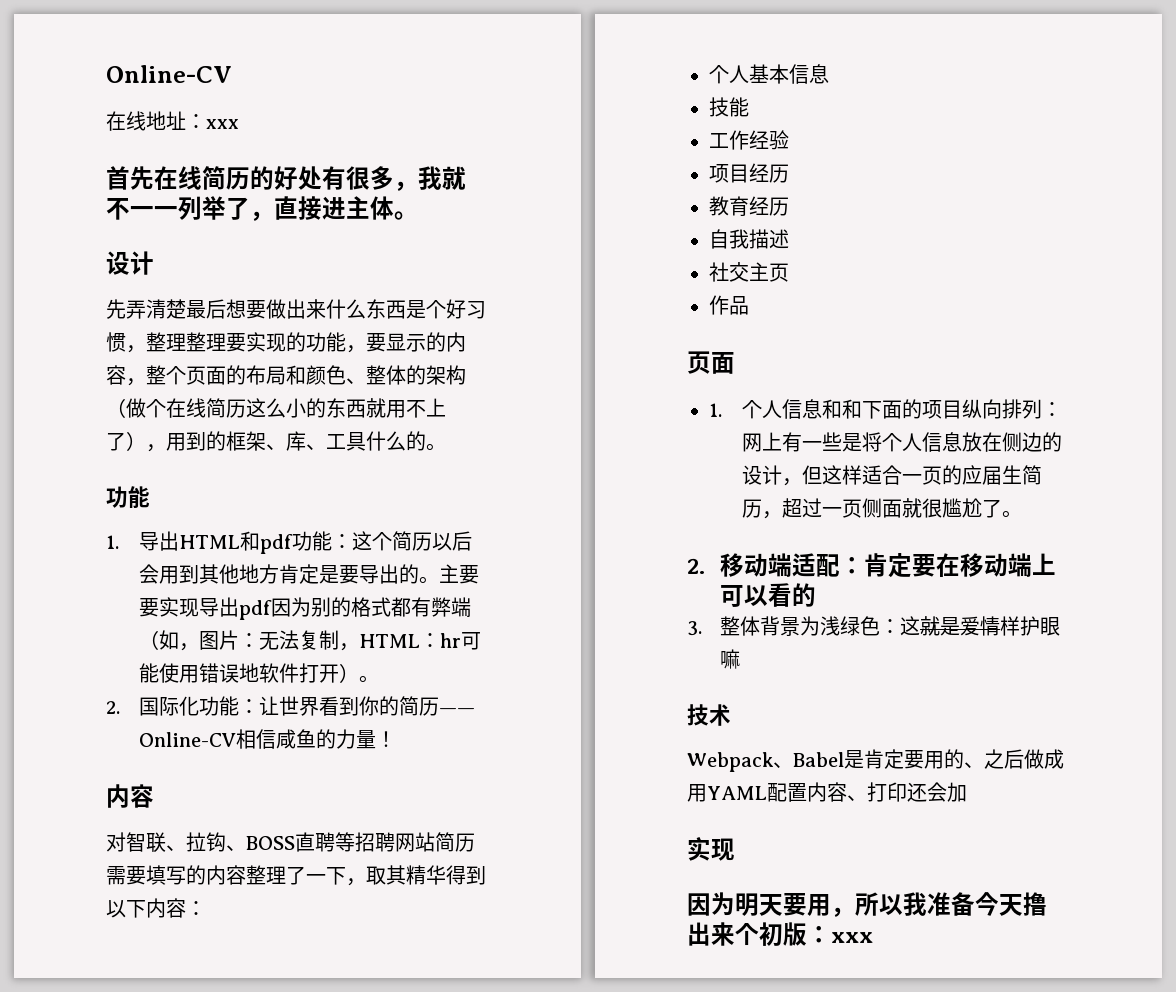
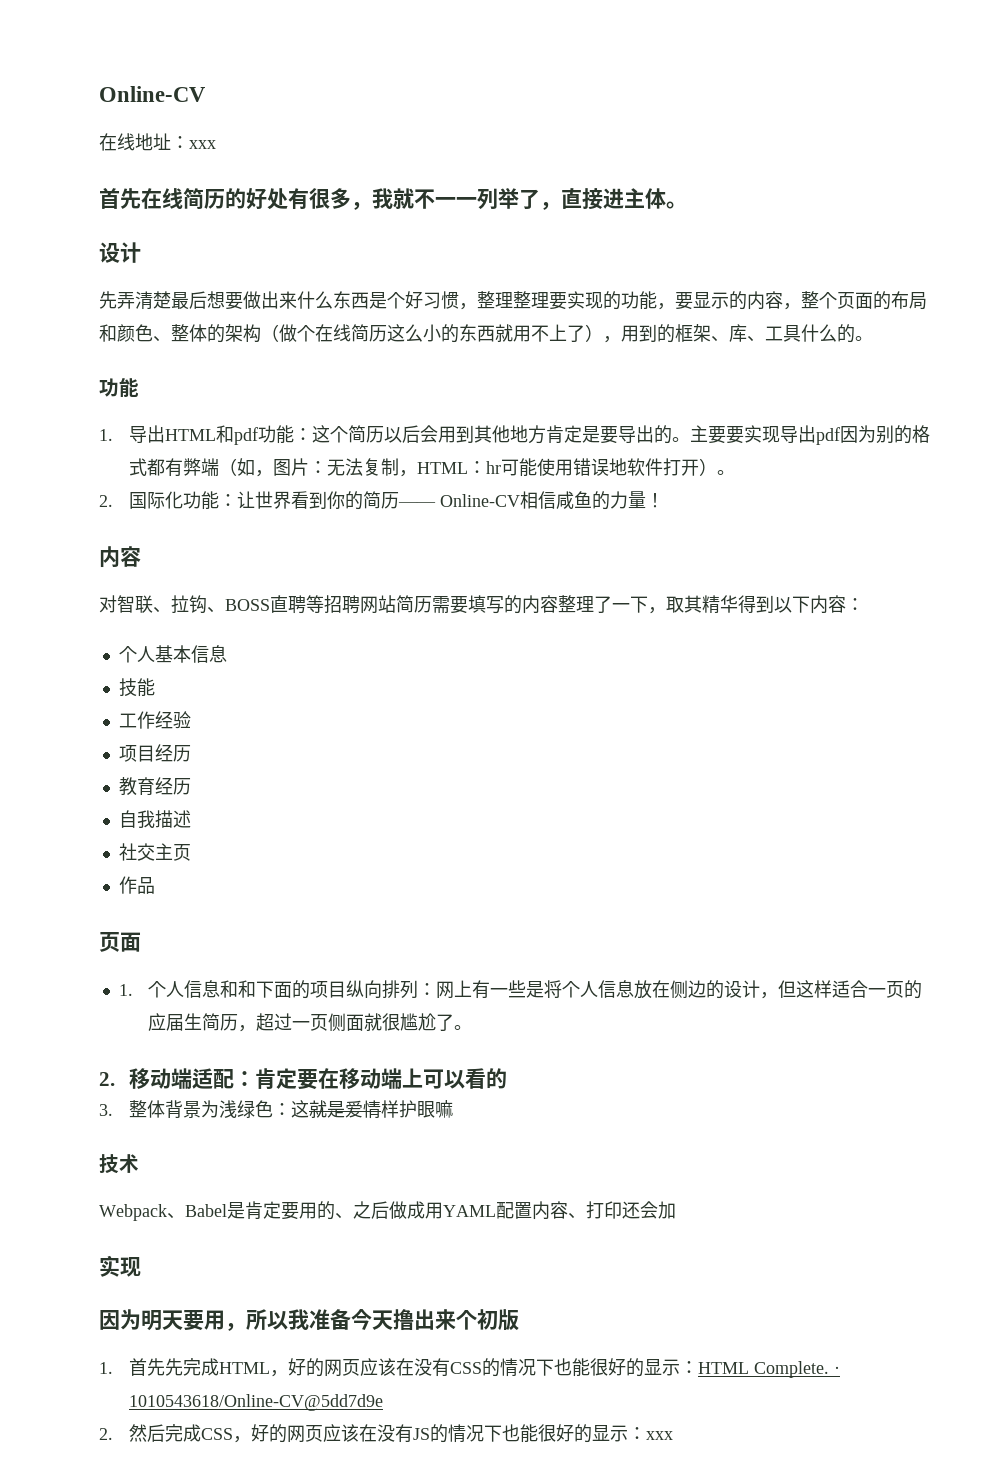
(807, 934) none -> [99,1358,840,1378] [128,1394,383,1411] [99,1424,628,1443] // 1.首先先完成HTML，好的网页应该在没有CSS的情况下也能很好的显示：HTML Complete. · 1010543618/Online-CV@5dd7d9e // 2.然后完成CSS，好的网页应该在没有JS的情况下也能很好的显示

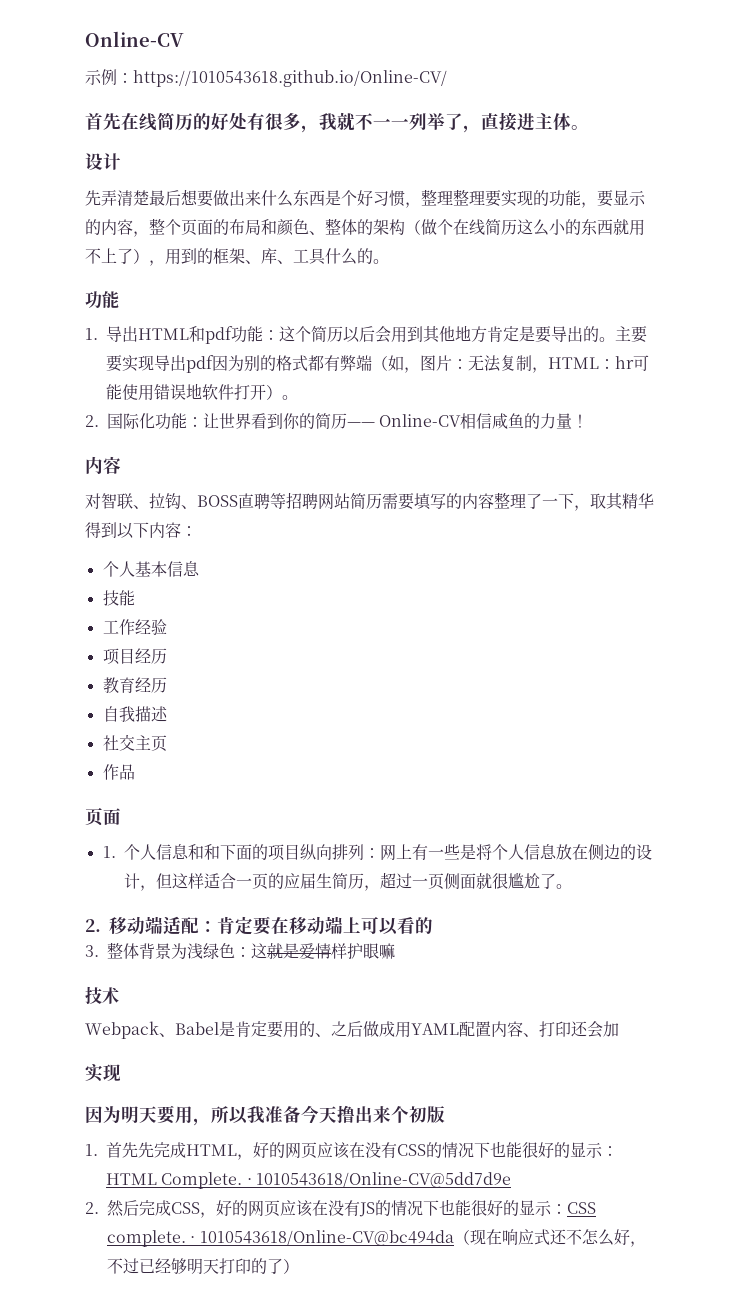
[99,133,216,151] 在线地址：xxx -> [85,69,447,87] 示例：https://1010543618.github.io/Online-CV/
[645,1431,673,1440] xxx -> [567,1202,596,1214] [107,1229,646,1247] [107,1258,299,1275] CSS complete. · 1010543618/Online-CV@bc494da（现在响应式还不怎么好，不过已经够明天打印的了）

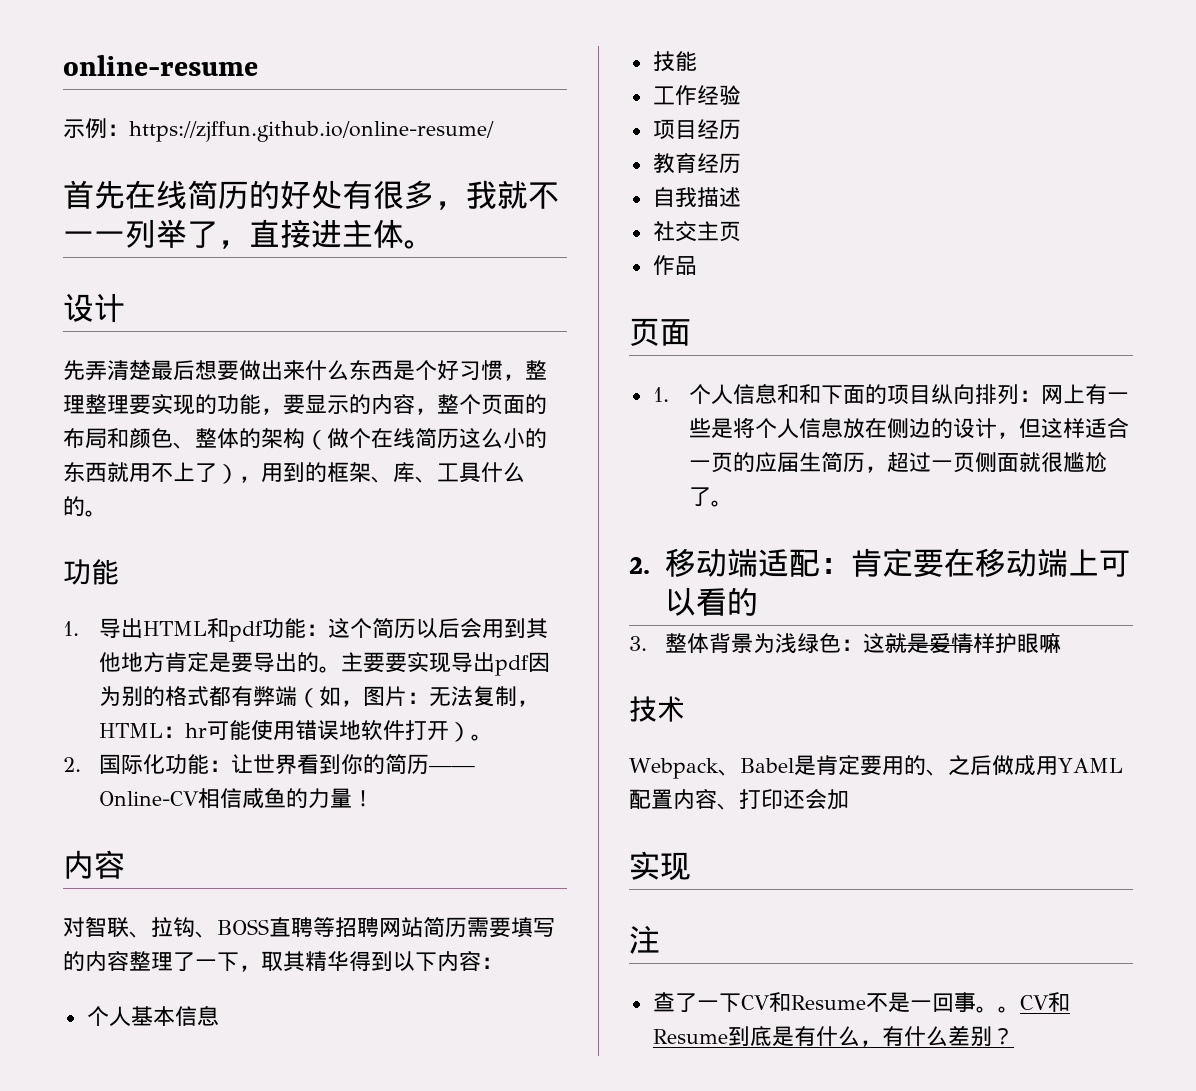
[85,31,184,47] Online-CV -> [63,55,258,76] online-resume
[133,70,447,87] https://1010543618.github.io/Online-CV/ -> [129,121,494,142] https://zjffun.github.io/online-resume/
[85,1105,445,1126] [85,1141,618,1160] [106,1172,511,1189] [85,1199,596,1218] [107,1229,646,1247] [107,1258,299,1275] 因为明天要用，所以我准备今天撸出来个初版 // 1.首先先完成HTML，好的网页应该在没有CSS的情况下也能很好的显示：HTML Complete. · 1010543618/Online-CV@5dd7d9e // 2.然后完成CSS，好的网页应该在没有JS的情况下也能很好的显示：CSS complete. · 1010543618/Online-CV@bc494da（现在响应式还不怎么好，不过已经够明天打印的了） -> [629,925,660,954] [652,992,1070,1013] [652,1025,1014,1047] 注 // 查了一下CV和Resume不是一回事。。CV和Resume到底是有什么，有什么差别？

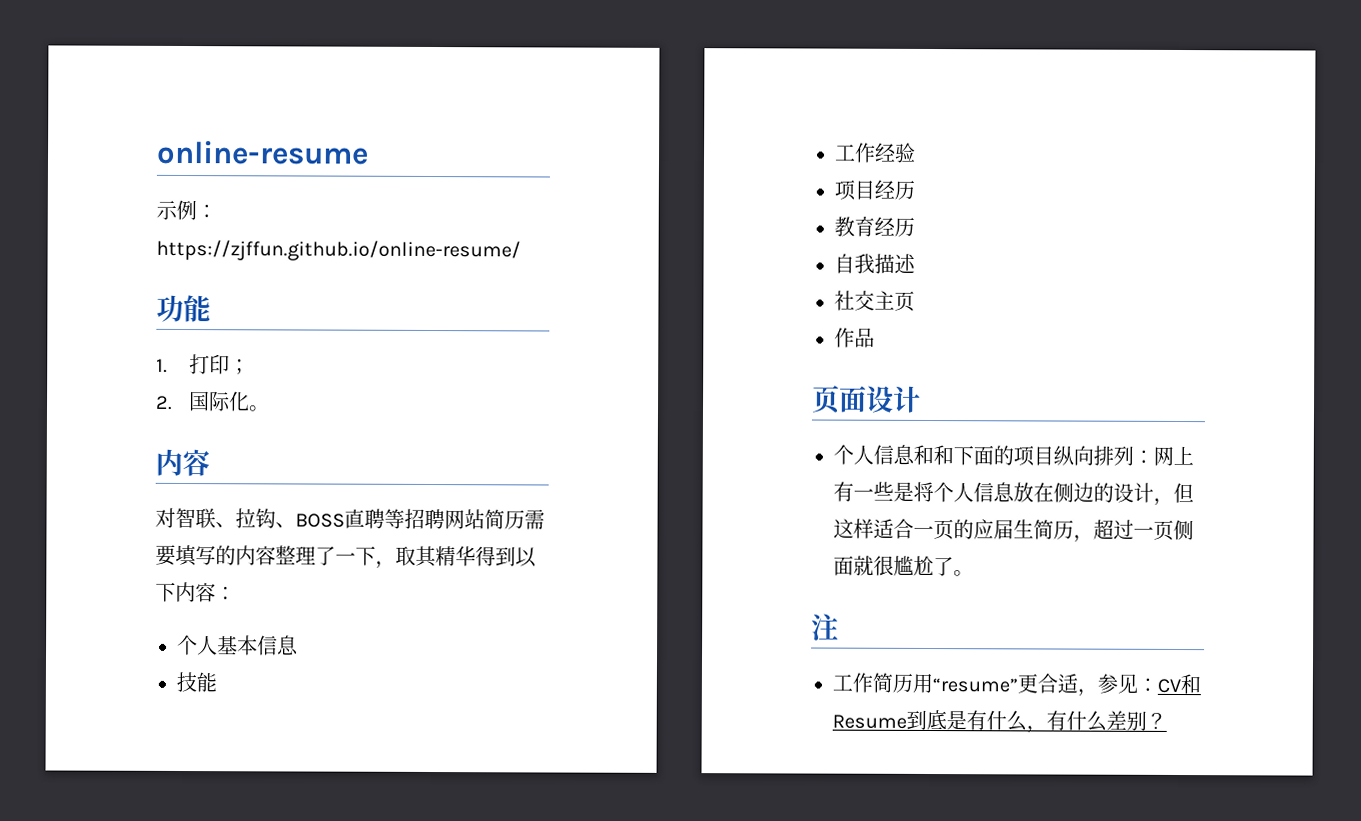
[63,180,559,210] [63,219,435,249] [63,293,125,323] [63,360,547,381] [63,394,547,415] [63,428,547,450] [63,462,525,484] [63,496,107,517] [63,559,119,585] [63,618,549,642] [99,652,551,676] [99,686,540,708] [99,720,494,742] [63,754,476,775] [99,787,375,809] 首先在线简历的好处有很多，我就不一一列举了，直接进主体。 // 设计 // 先弄清楚最后想要做出来什么东西是个好习惯，整理整理要实现的功能，要显示的内容，整个页面的布局和颜色、整体的架构（做个在线简历这么小的东西就用不上了），用到的框架、库、工具什么的。 // 功能 // 1.导出HTML和pdf功能：这个简历以后会用到其他地方肯定是要导出的。主要要实现导出pdf因为别的格式都有弊端（如，图片：无法复制，HTML：hr可能使用错误地软件打开）。 // 2.国际化功能：让世界看到你的简历—— Online-CV相信咸鱼的力量！ -> [156,294,211,323] [156,354,251,375] [155,391,271,412] 功能 // 1.打印； // 2.国际化。
[652,387,669,402] // 1. -> [865,385,921,413] 设计 //
[629,548,1131,577] [665,587,759,616] [629,633,1062,654] [629,696,685,722] [629,755,1123,779] [629,789,849,810] [629,851,691,881] [629,925,660,954] [652,992,1020,1013] 2.移动端适配：肯定要在移动端上可以看的 // 3.整体背景为浅绿色：这就是爱情样护眼嘛 // 技术 // Webpack、Babel是肯定要用的、之后做成用YAML配置内容、打印还会加 // 实现 // 注 // 查了一下CV和Resume不是一回事。。 -> [811,613,839,641] [832,672,1158,697] 注 // 工作简历用“resume”更合适，参见：

